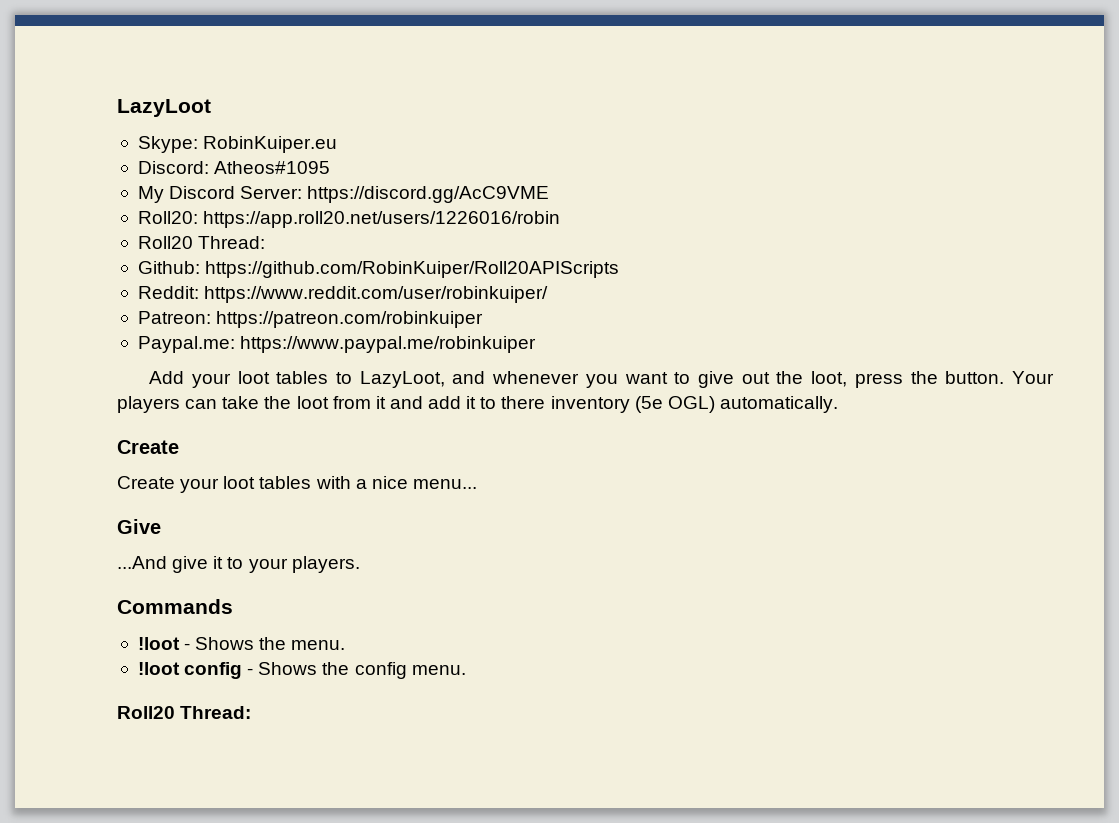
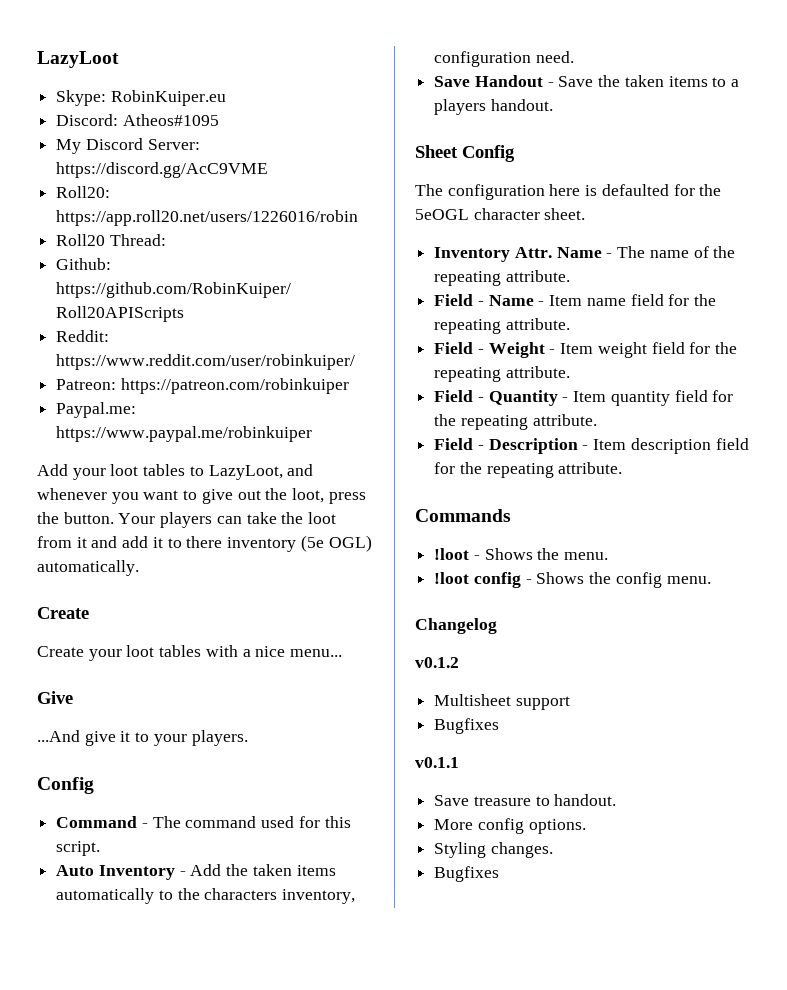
(360, 564) none -> [37,777,94,794] [56,816,351,828] [56,841,101,856] [56,864,336,880] [56,888,356,904] [434,51,574,67] [434,75,740,87] [434,99,553,115] [415,145,515,162] [415,184,722,200] [415,208,586,220] [434,246,736,262] [434,270,570,286] [434,294,717,306] [434,318,570,334] [434,342,738,358] [434,366,570,382] [434,390,734,406] [434,414,597,430] [434,438,749,454] [434,462,623,478] // Config // Command - The command used for this script. // Auto Inventory - Add the taken items automatically to the characters inventory, configuration need. // Save Handout - Save the taken items to a players handout. // Sheet Config // The configuration here is defaulted for the 5eOGL character sheet. // Inventory Attr. Name - The name of the repeating attribute. // Field - Name - Item name field for the repeating attribute. // Field - Weight - Item weight field for the repeating attribute. // Field - Quantity - Item quantity field for the repeating attribute. // Field - Description - Item description field for the repeating attribute.
[117,706,252,719] Roll20 Thread: -> [415,618,497,634] [415,657,459,668] [434,694,570,710] [434,718,500,734] [415,757,459,768] [434,794,617,806] [434,818,586,834] [434,842,553,858] [434,866,500,882] Changelog // v0.1.2 // Multisheet support // Bugfixes // v0.1.1 // Save treasure to handout. // More config options. // Styling changes. // Bugfixes

